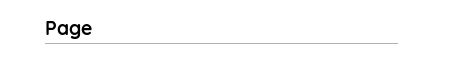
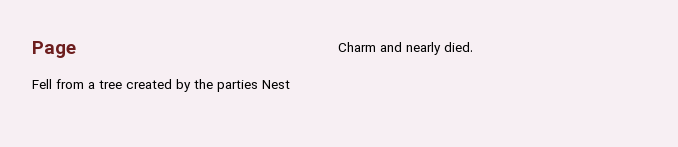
(92, 30) none -> [32,79,290,92] [338,42,473,55] // Fell from a tree created by the parties Nest Charm and nearly died.

